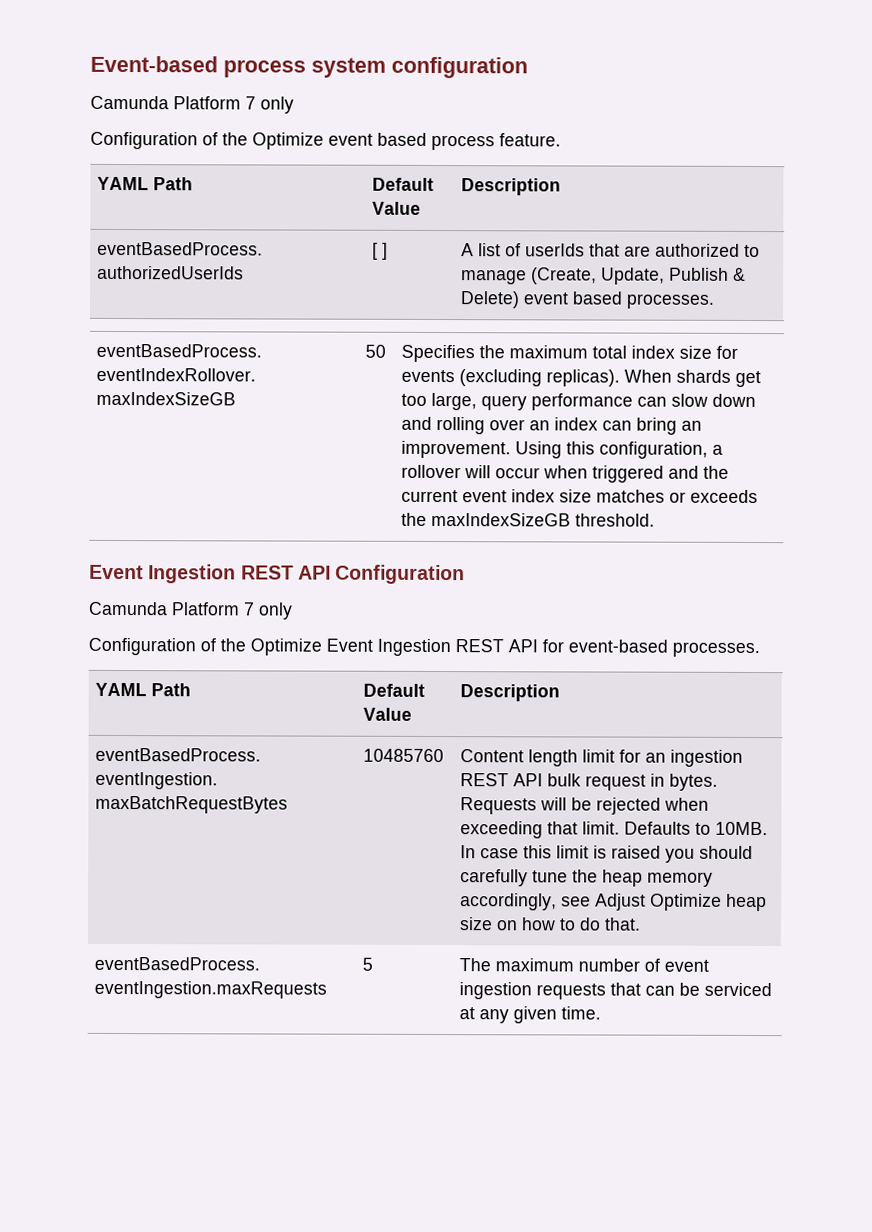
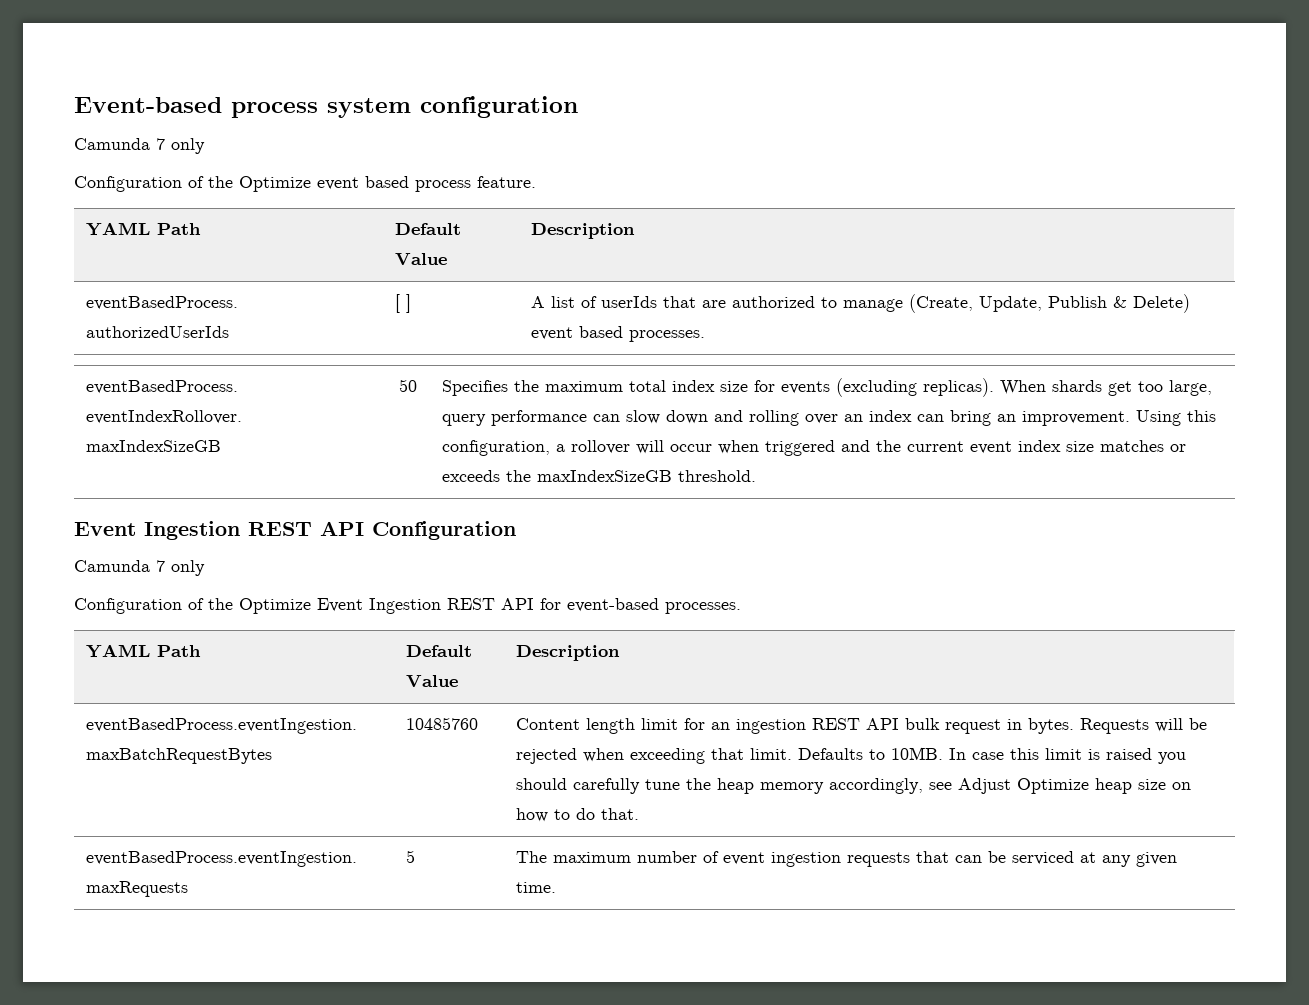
[173,96,241,110] Platform -> (150, 144) none
[172,602,240,616] Platform -> (150, 566) none

